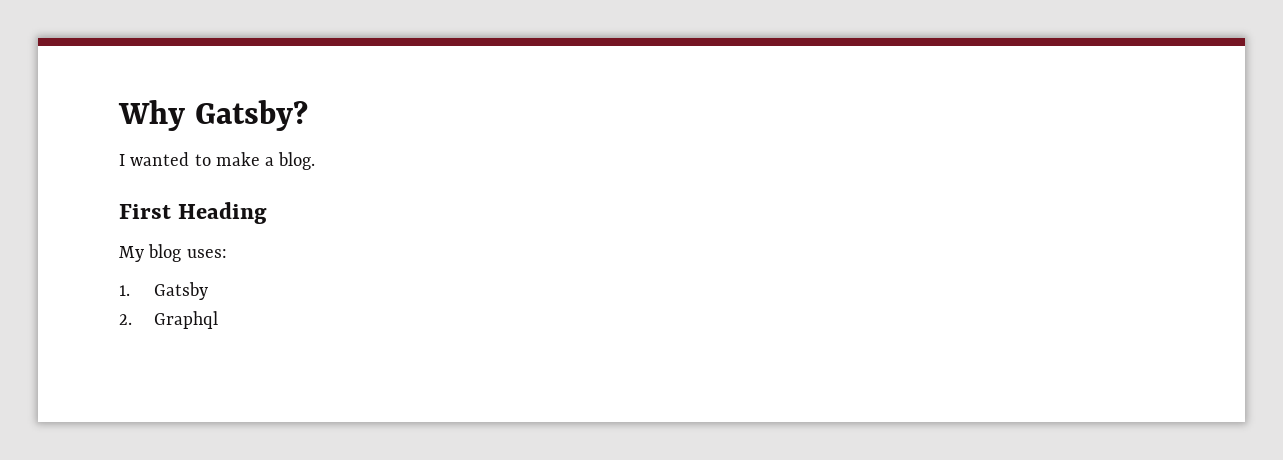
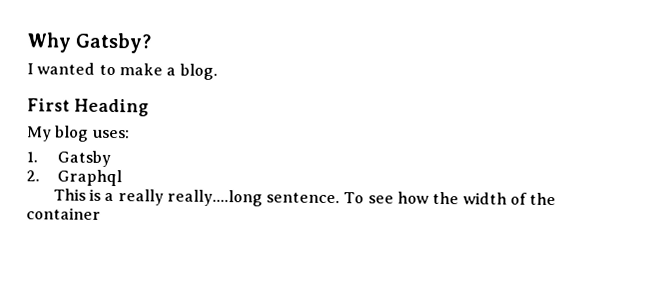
(219, 320) none -> [52,188,557,207] [26,207,101,220] // This is a really really....long sentence. To see how the width of the container

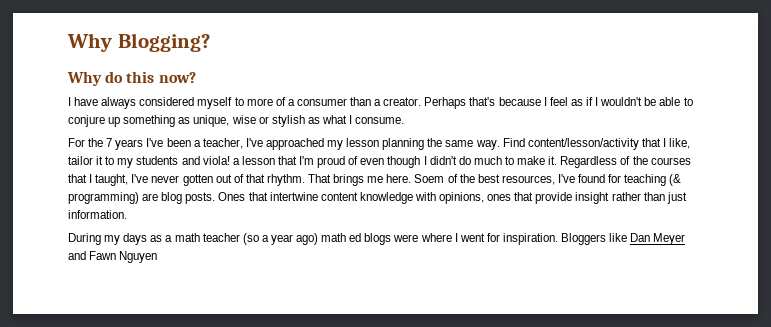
[27,32,152,54] [27,62,218,80] [27,98,149,117] [27,125,130,142] [26,150,111,167] [26,169,122,187] [52,188,557,207] [26,207,101,220] Why Gatsby? // I wanted to make a blog. // First Heading // My blog uses: // 1. Gatsby // 2. Graphql // This is a really really....long sentence. To see how the width of the container -> [67,33,210,52] [67,71,196,86] [68,97,693,109] [68,115,405,127] [68,138,691,150] [68,156,691,168] [68,174,682,186] [68,192,687,204] [68,210,127,219] [68,233,686,245] [68,251,158,263] Why Blogging? // Why do this now? // I have always considered myself to more of a consumer than a creator. Perhaps that's because I feel as if I wouldn't be able to conjure up something as unique, wise or stylish as what I consume. // For the 7 years I've been a teacher, I've approached my lesson planning the same way. Find content/lesson/activity that I like, tailor it to my students and viola! a lesson that I'm proud of even though I didn't do much to make it. Regardless of the courses that I taught, I've never gotten out of that rhythm. That brings me here. Soem of the best resources, I've found for teaching (& programming) are blog posts. Ones that intertwine content knowledge with opinions, ones that provide insight rather than just information. // During my days as a math teacher (so a year ago) math ed blogs were where I went for inspiration. Bloggers like Dan Meyer and Fawn Nguyen

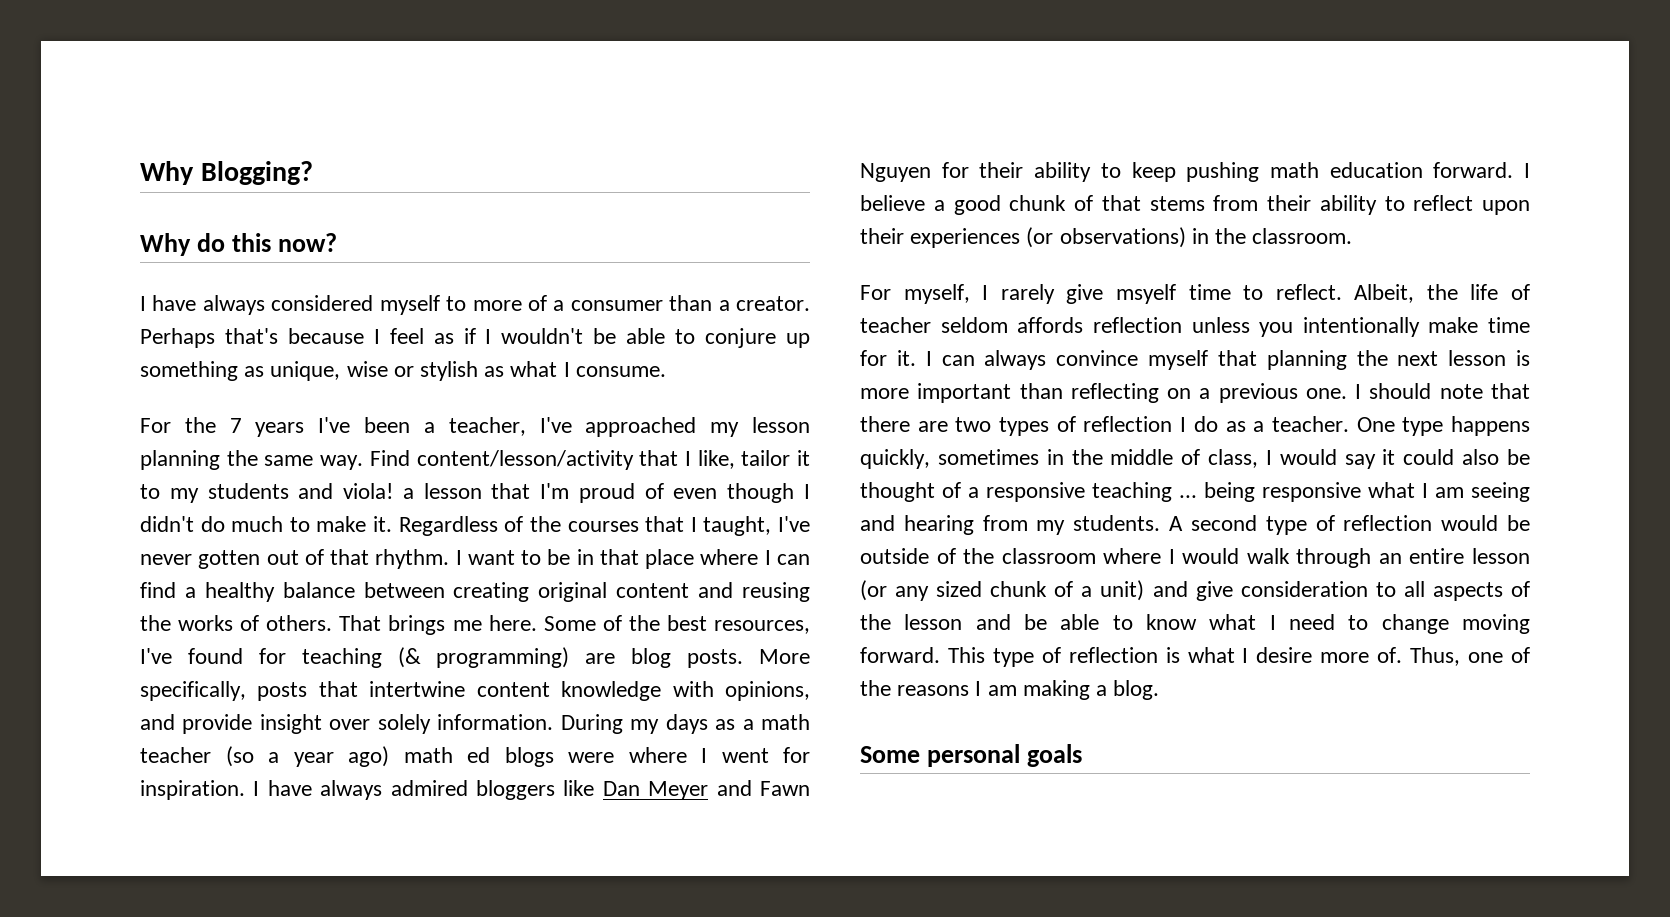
(305, 180) none -> [455,549,810,569] [140,582,810,602] [140,615,333,631] I want to be in that place where I can find a healthy balance between creating original content and reusing the works of others.
[414,174,445,183] Soem -> [543,616,596,631] Some
[218,192,246,201] Ones -> [759,649,811,664] [140,681,308,701] More specifically, posts
[487,192,687,204] ones that provide insight rather than just -> [140,714,431,734] and provide insight over solely
(127, 214) // -> (554, 722) none
[561,233,607,245] Bloggers -> [253,780,555,800] I have always admired bloggers
(158, 257) none -> [941,162,1530,182] [860,195,1530,215] [860,227,1353,248] [860,284,1530,304] [860,317,1530,337] [860,350,1530,370] [860,383,1530,403] [860,416,1530,436] [860,449,1530,469] [860,482,1530,502] [860,515,1530,535] [860,548,1530,568] [860,580,1530,601] [860,614,1530,634] [860,647,1530,667] [860,680,1160,700] [860,744,1082,767] for their ability to keep pushing math education forward. I believe a good chunk of that stems from their ability to reflect upon their experiences (or observations) in the classroom. // For myself, I rarely give msyelf time to reflect. Albeit, the life of teacher seldom affords reflection unless you intentionally make time for it. I can always convince myself that planning the next lesson is more important than reflecting on a previous one. I should note that there are two types of reflection I do as a teacher. One type happens quickly, sometimes in the middle of class, I would say it could also be thought of a responsive teaching ... being responsive what I am seeing and hearing from my students. A second type of reflection would be outside of the classroom where I would walk through an entire lesson (or any sized chunk of a unit) and give consideration to all aspects of the lesson and be able to know what I need to change moving forward. This type of reflection is what I desire more of. Thus, one of the reasons I am making a blog. // Some personal goals

